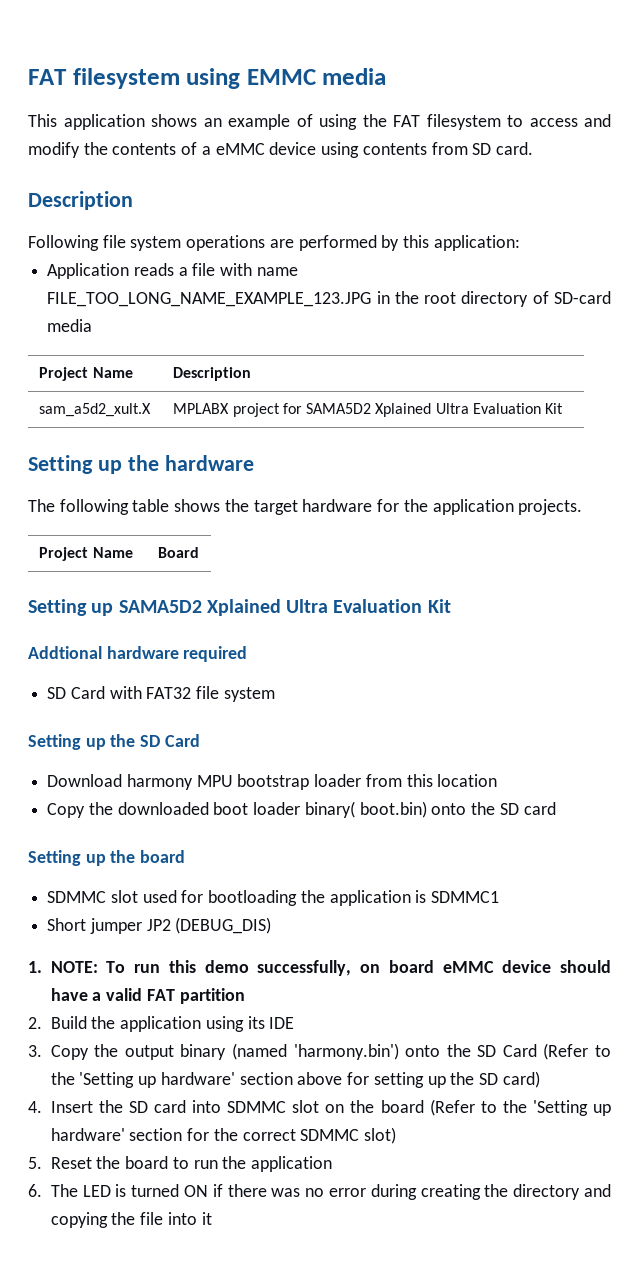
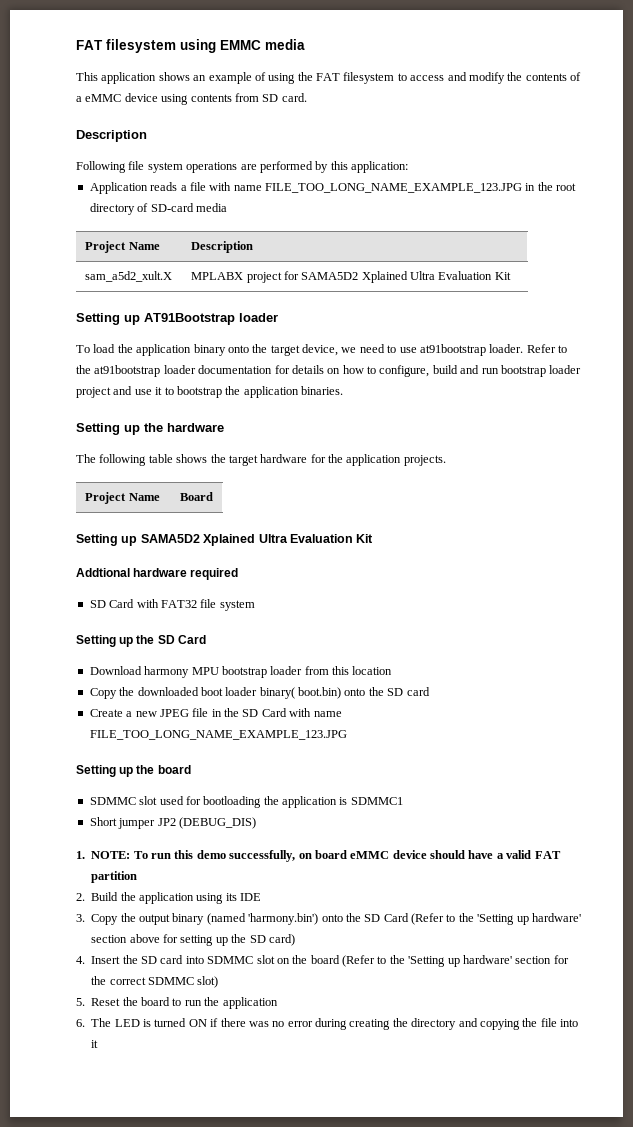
(564, 408) none -> [76,313,278,325] [76,344,567,356] [76,365,582,377] [76,386,343,398] // Setting up AT91Bootstrap loader // To load the application binary onto the target device, we need to use at91bootstrap loader. Refer to the at91bootstrap loader documentation for details on how to configure, build and run bootstrap loader project and use it to bootstrap the application binaries.
(556, 808) none -> [89,708,342,717] [89,730,347,740] // Create a new JPEG file in the SD Card with name FILE_TOO_LONG_NAME_EXAMPLE_123.JPG

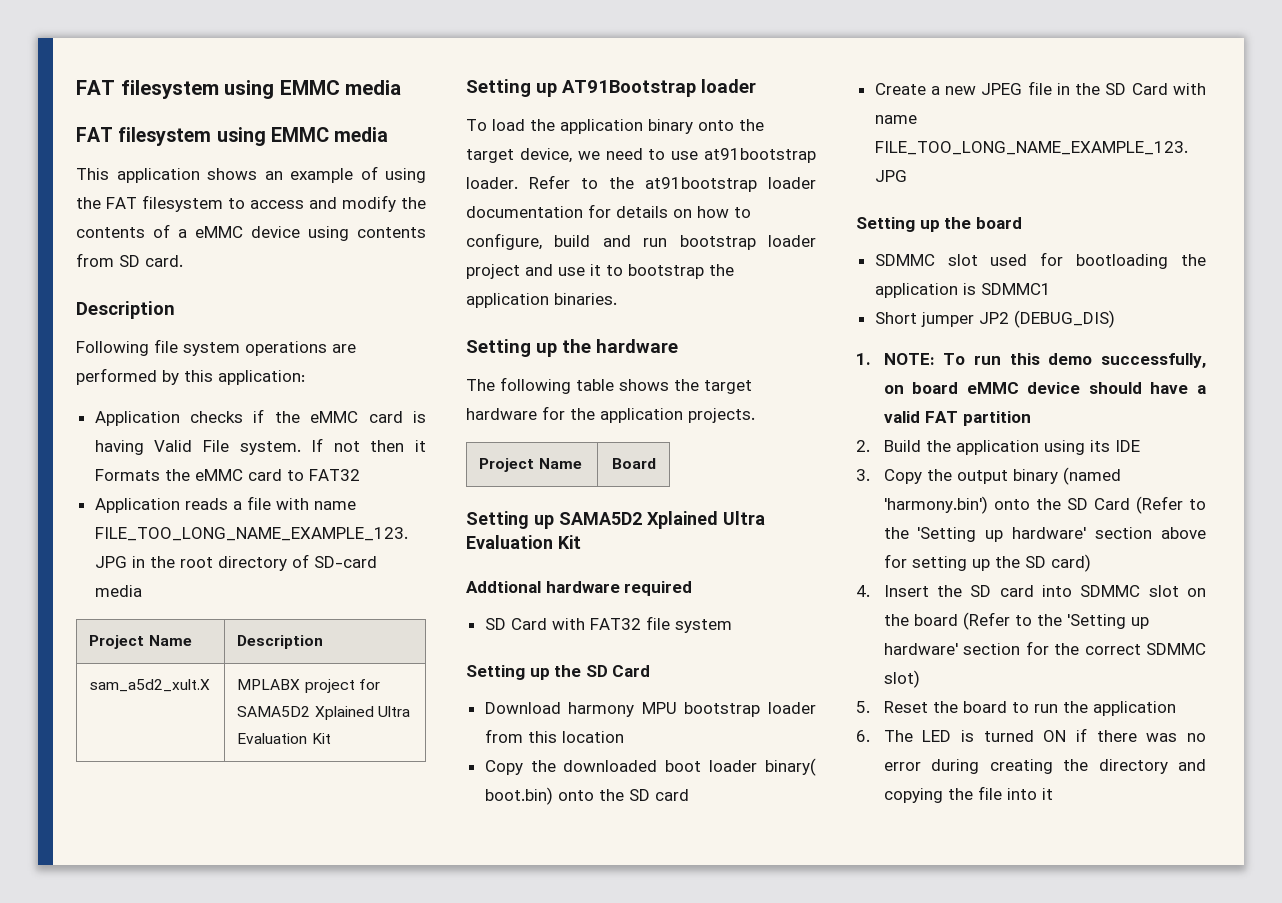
[76,39,305,53] FAT filesystem using EMMC media -> [76,80,402,99] [76,127,389,146] FAT filesystem using EMMC media // FAT filesystem using EMMC media
(408, 167) none -> [94,409,426,426] [94,438,426,455] [94,469,360,481] // Application checks if the eMMC card is having Valid File system. If not then it Formats the eMMC card to FAT32

